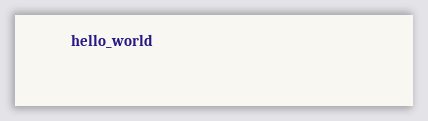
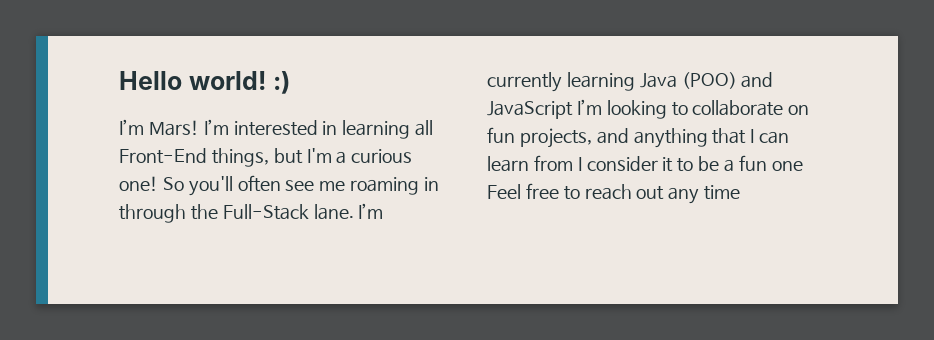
[71,34,153,48] hello_world -> [119,71,290,94] [119,119,434,139] [119,148,413,167] [119,175,440,196] [119,203,384,223] [487,72,774,92] [487,99,810,119] [487,127,790,148] [487,155,803,172] [487,183,741,204] Hello world! :) // I’m Mars! I’m interested in learning all Front-End things, but I'm a curious one! So you'll often see me roaming in through the Full-Stack lane. I’m currently learning Java (POO) and JavaScript I’m looking to collaborate on fun projects, and anything that I can learn from I consider it to be a fun one Feel free to reach out any time

